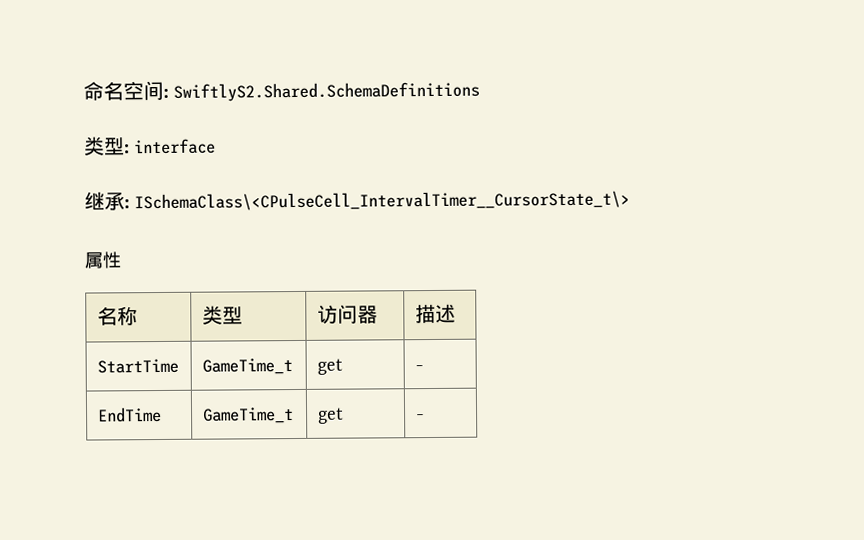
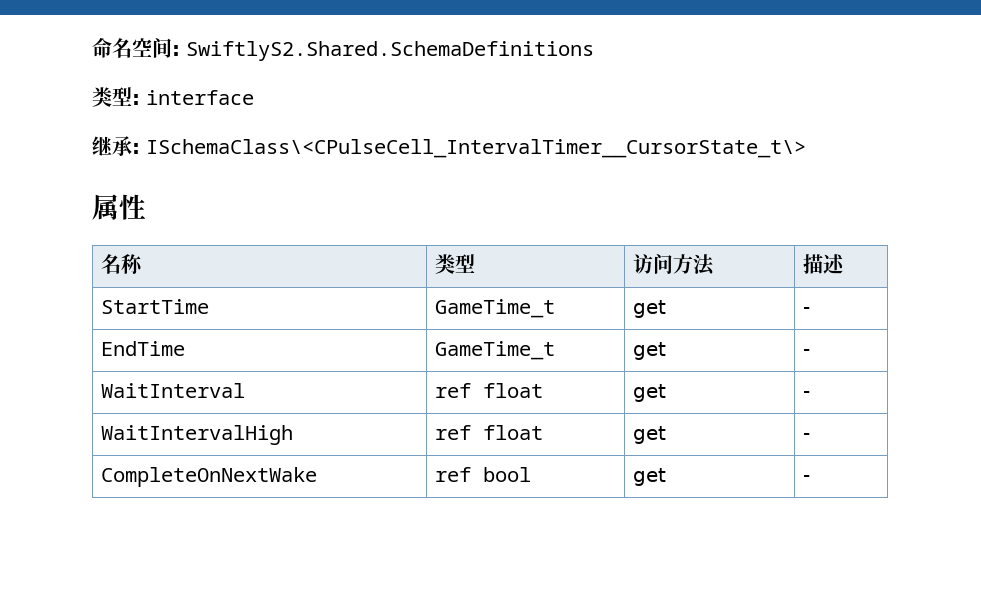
[356,305,378,324] 器 -> [672,254,715,276] 方法
(425, 417) none -> [100,383,245,398] [434,383,543,398] [632,384,666,402] [802,391,810,398] [100,425,293,445] [434,425,543,440] [632,426,666,444] [802,433,810,440] [100,467,317,487] [434,467,531,482] [632,468,666,486] [802,475,810,482] // WaitInterval | ref float | get | - // WaitIntervalHigh | ref float | get | - // CompleteOnNextWake | ref bool | get | -

